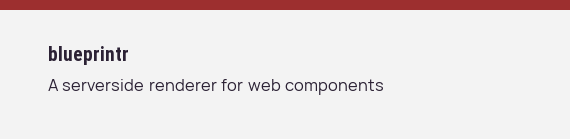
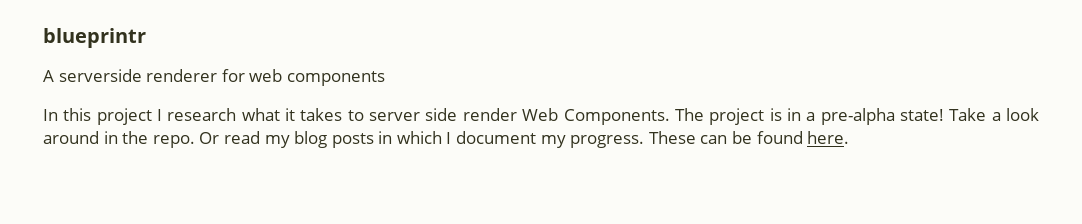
(385, 87) none -> [43,108,1040,125] [43,131,850,148] // In this project I research what it takes to server side render Web Components. The project is in a pre-alpha state! Take a look around in the repo. Or read my blog posts in which I document my progress. These can be found here.

